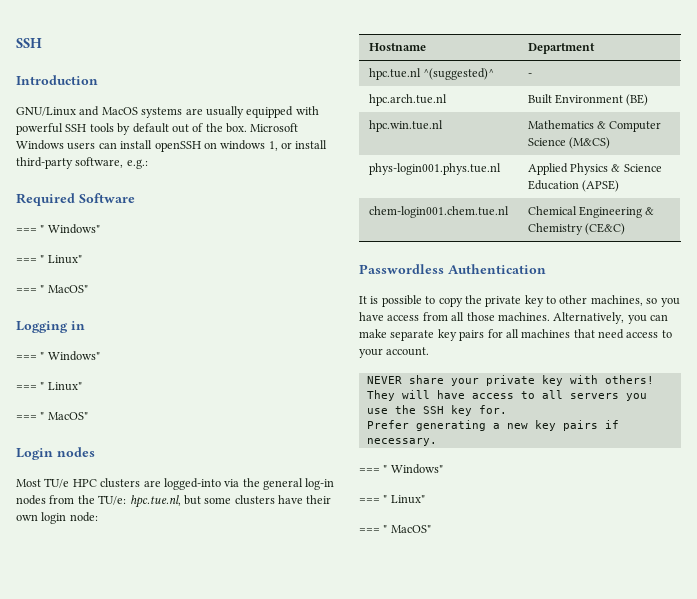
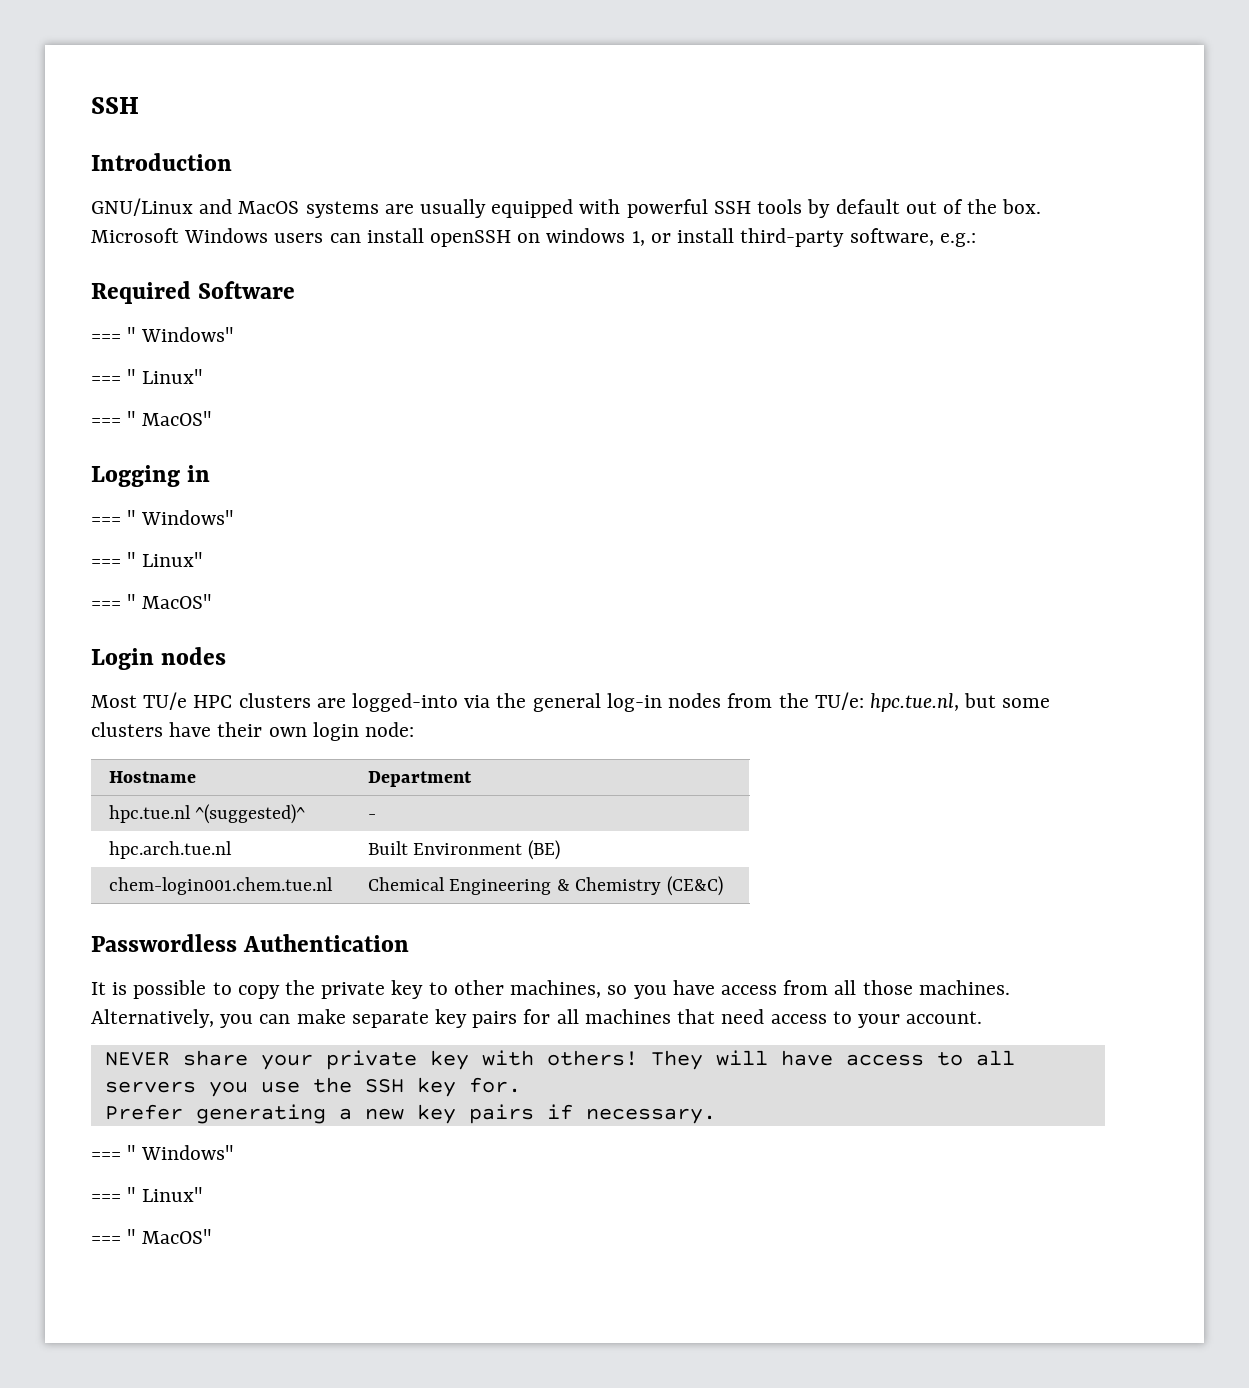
[368,120,443,132] [527,120,662,132] [527,137,610,149] [368,163,501,175] [527,163,662,175] [527,180,619,192] // hpc.win.tue.nl | Mathematics & Computer Science (M&CS) // phys-login001.phys.tue.nl | Applied Physics & Science Education (APSE) -> (560, 850) none

